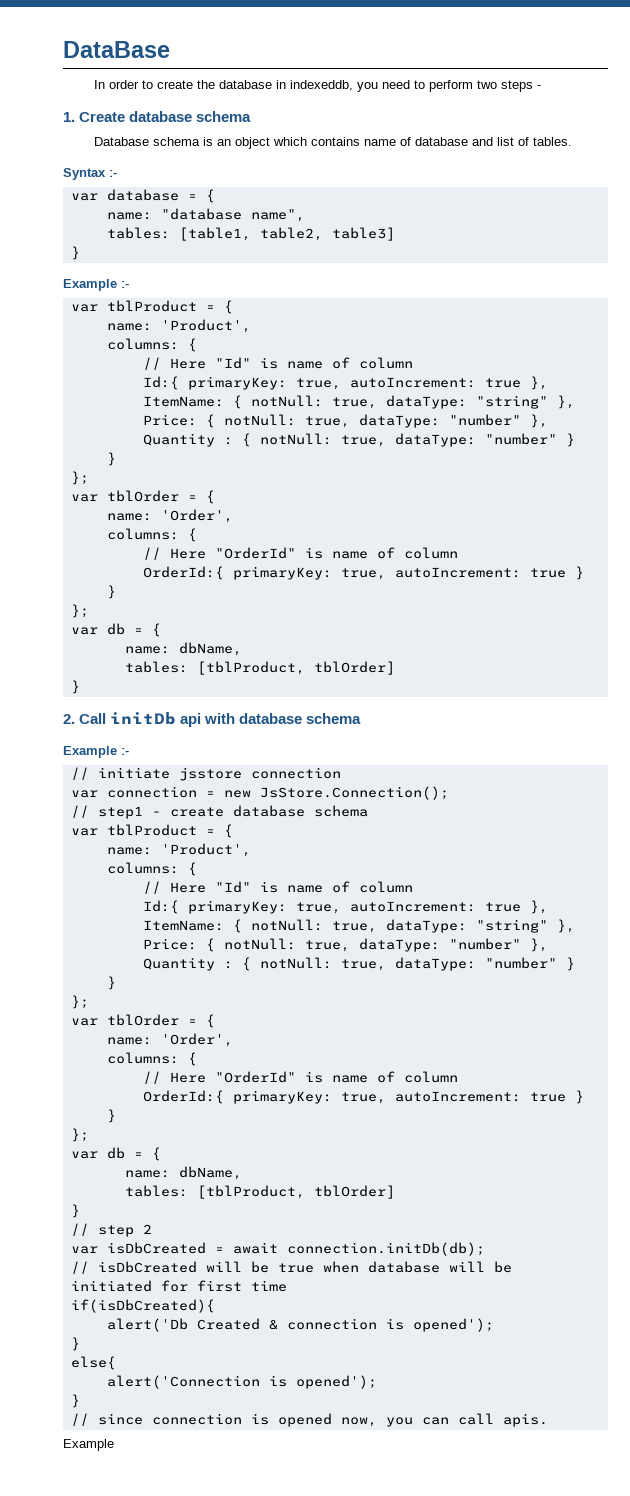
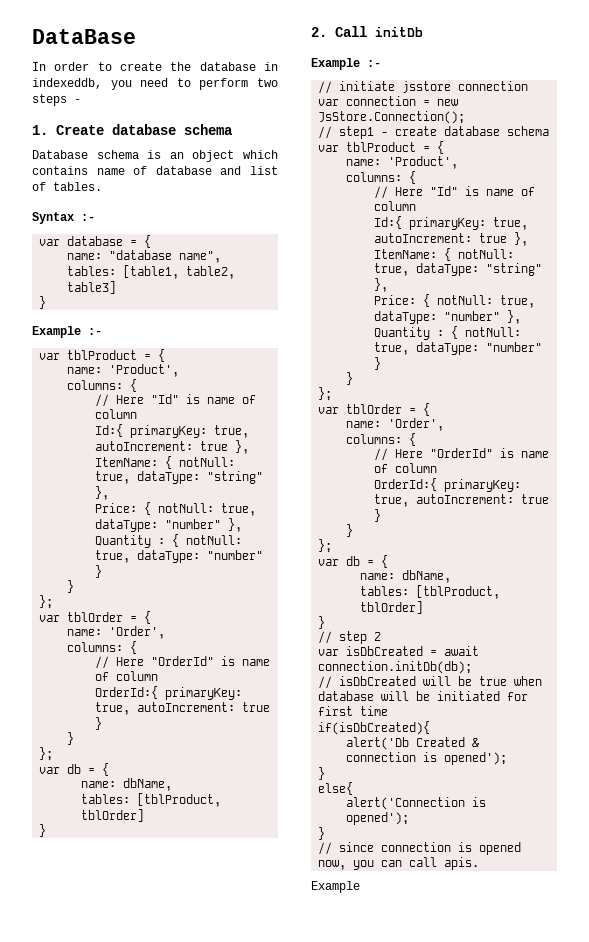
[180,713,362,727] api with database schema -> (423, 31) none

